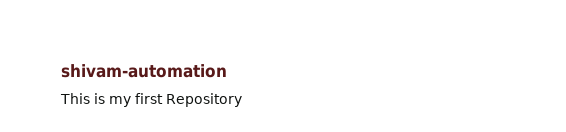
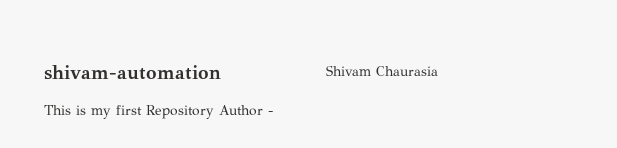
(242, 100) none -> [219,105,273,116] [326,65,438,76] Author - Shivam Chaurasia

